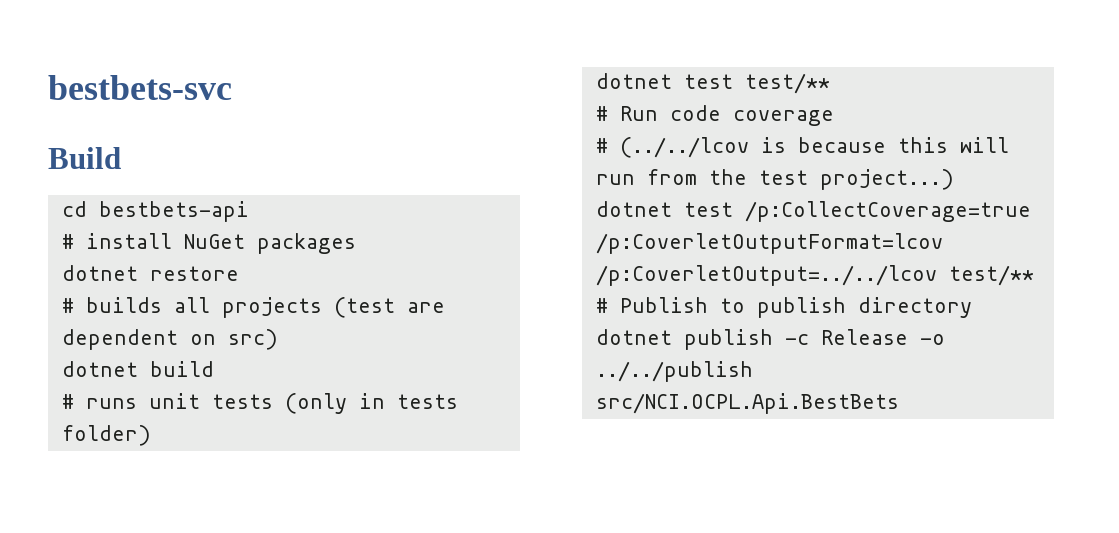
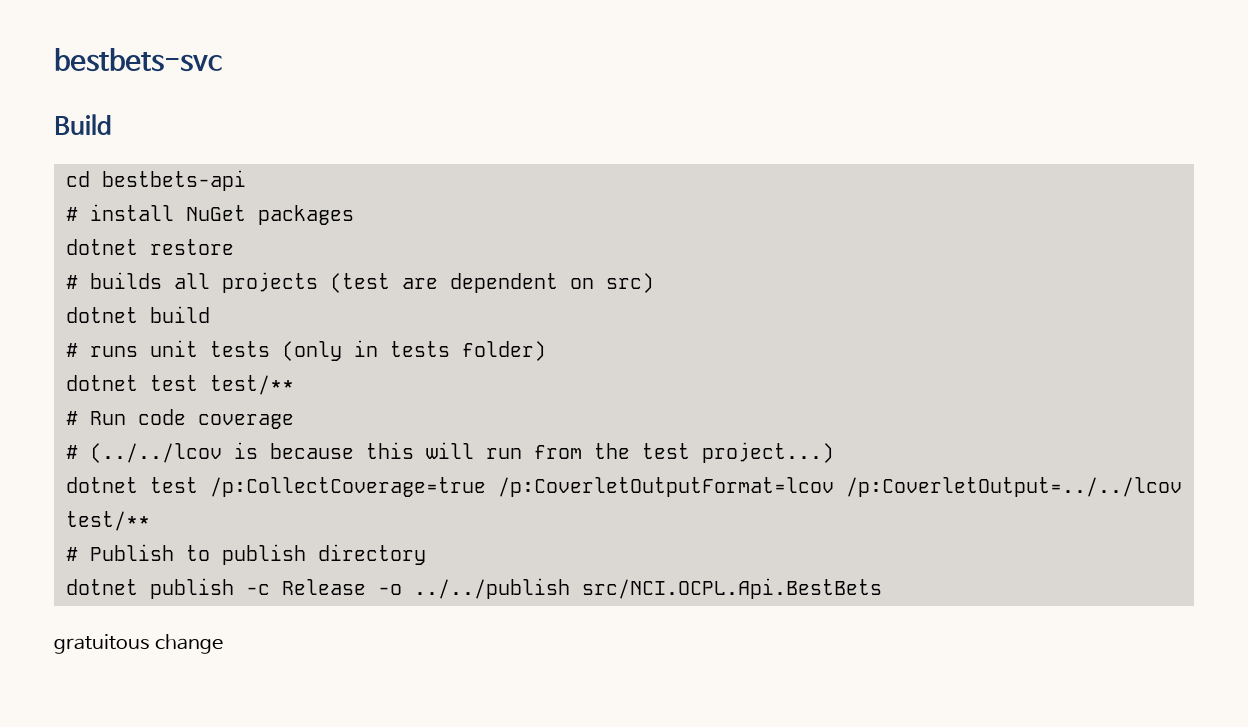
(899, 403) none -> [54,634,224,654] // gratuitous change

